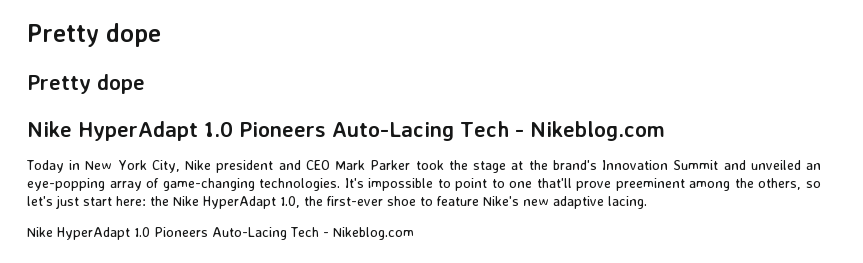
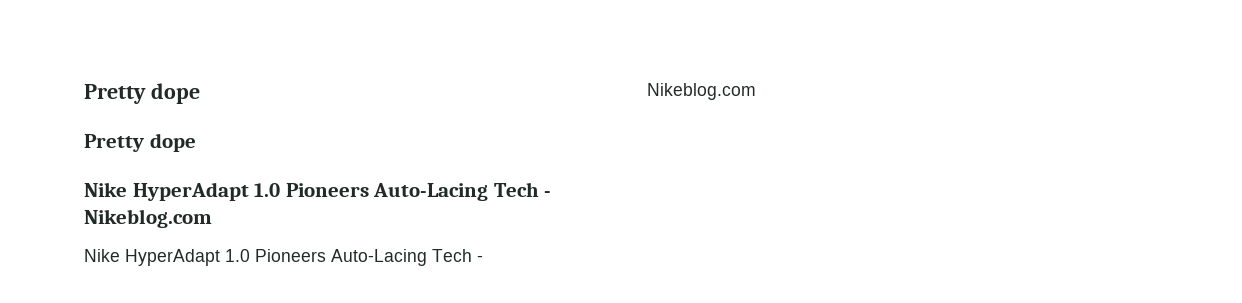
[26,160,822,173] [27,178,821,191] [27,195,647,209] // Today in New York City, Nike president and CEO Mark Parker took the stage at the brand's Innovation Summit and unveiled an eye-popping array of game-changing technologies. It's impossible to point to one that'll prove preeminent among the others, so let's just start here: the Nike HyperAdapt 1.0, the first-ever shoe to feature Nike's new adaptive lacing. -> (212, 218) none

